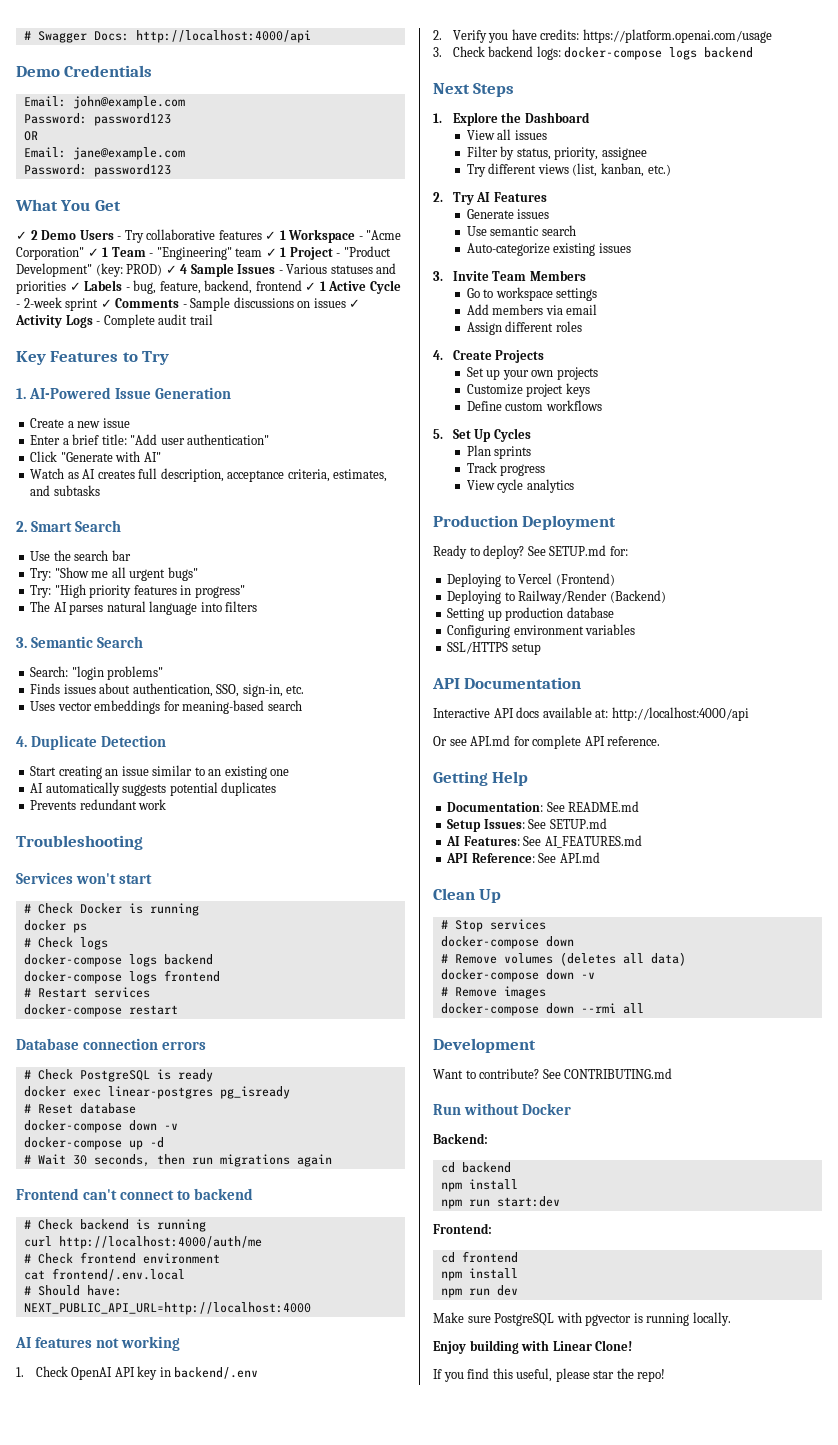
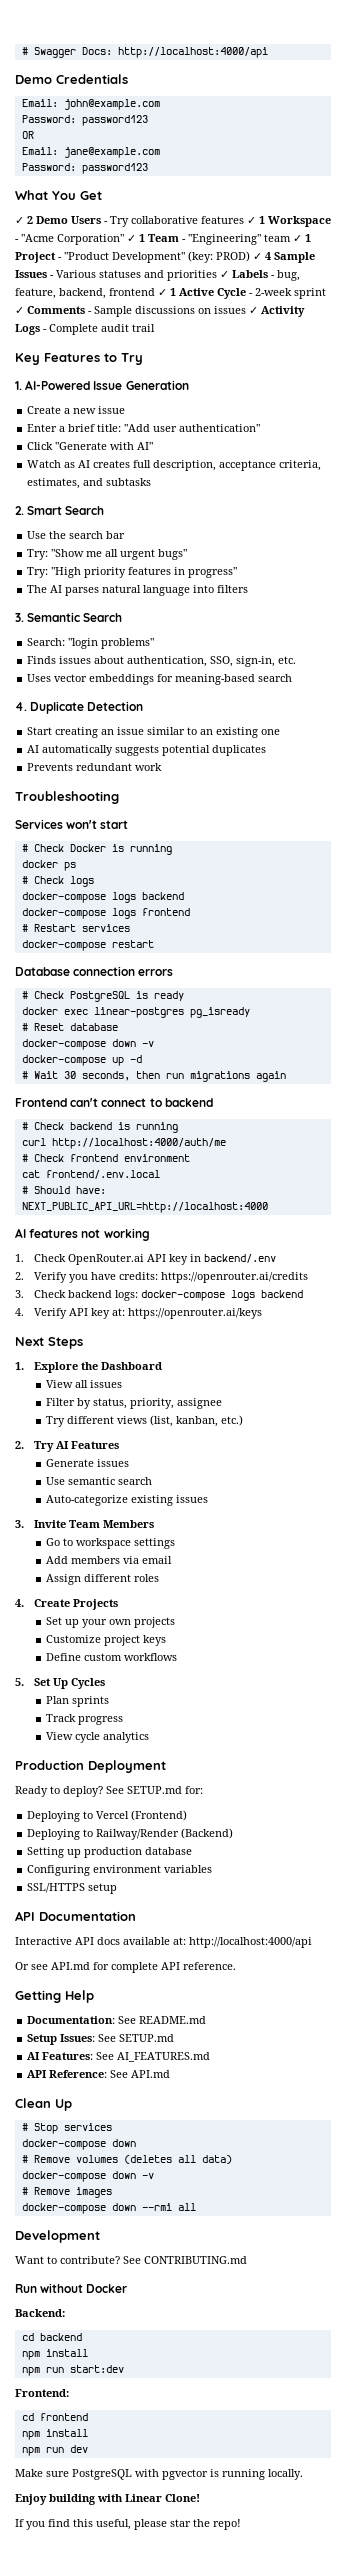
[71,1367,113,1380] OpenAI -> [68,1254,145,1265] OpenRouter.ai
[582,29,772,43] https://platform.openai.com/usage -> [161,1272,309,1283] https://openrouter.ai/credits
(754, 52) none -> [15,1308,263,1319] // 4. Verify API key at: https://openrouter.ai/keys

